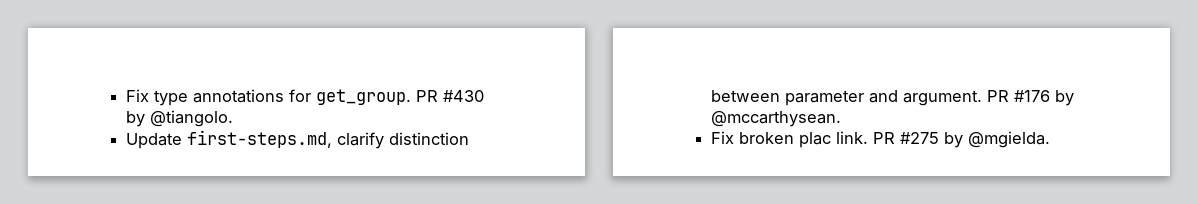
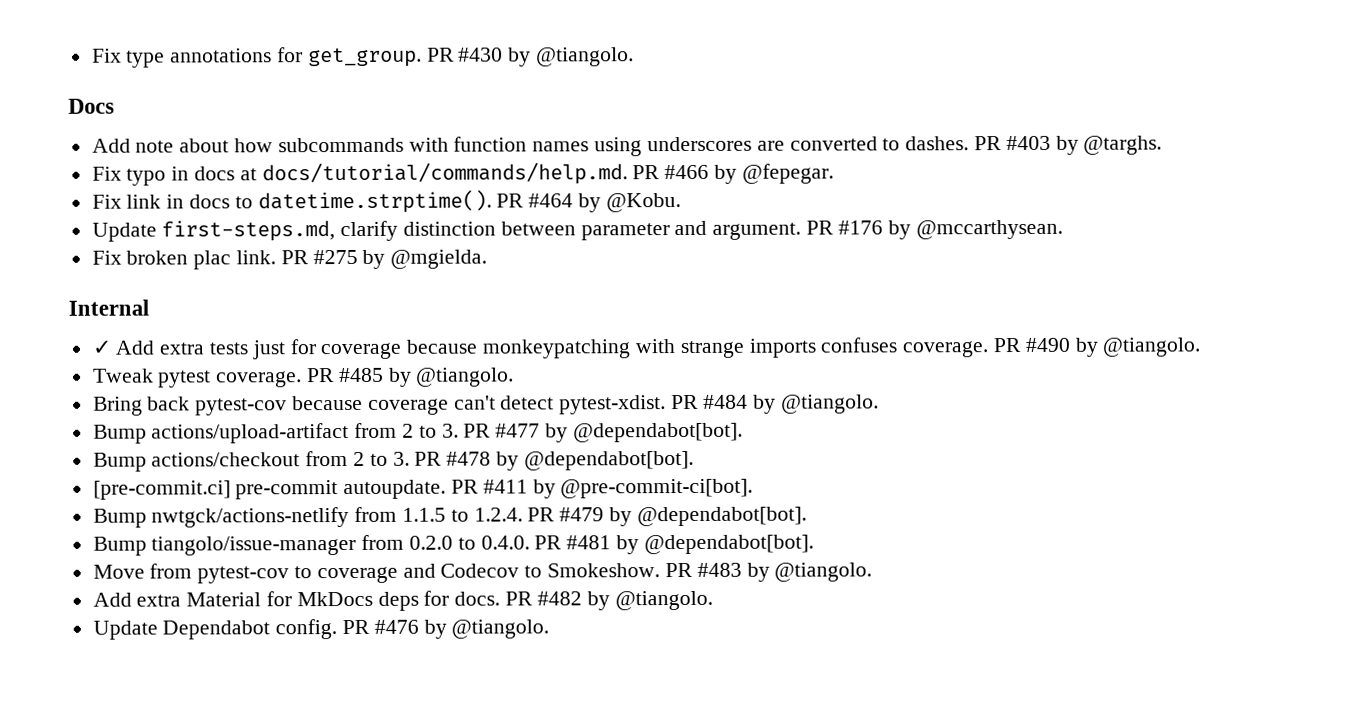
(234, 118) none -> [68,98,115,114] [91,135,1163,157] [91,162,834,186] [91,189,681,214] // Docs // Add note about how subcommands with function names using underscores are converted to dashes. PR #403 by @targhs. // Fix typo in docs at docs/tutorial/commands/help.md. PR #466 by @fepegar. // Fix link in docs to datetime.strptime(). PR #464 by @Kobu.
(1051, 139) none -> [68,299,149,316] [91,337,1201,360] [92,367,515,388] [92,394,879,416] [92,422,743,444] [92,450,694,472] [92,478,754,500] [92,506,807,528] [92,534,814,556] [92,562,873,584] [92,590,713,611] [92,619,550,640] // Internal // ✓ Add extra tests just for coverage because monkeypatching with strange imports confuses coverage. PR #490 by @tiangolo. // Tweak pytest coverage. PR #485 by @tiangolo. // Bring back pytest-cov because coverage can't detect pytest-xdist. PR #484 by @tiangolo. // Bump actions/upload-artifact from 2 to 3. PR #477 by @dependabot[bot]. // Bump actions/checkout from 2 to 3. PR #478 by @dependabot[bot]. // [pre-commit.ci] pre-commit autoupdate. PR #411 by @pre-commit-ci[bot]. // Bump nwtgck/actions-netlify from 1.1.5 to 1.2.4. PR #479 by @dependabot[bot]. // Bump tiangolo/issue-manager from 0.2.0 to 0.4.0. PR #481 by @dependabot[bot]. // Move from pytest-cov to coverage and Codecov to Smokeshow. PR #483 by @tiangolo. // Add extra Material for MkDocs deps for docs. PR #482 by @tiangolo. // Update Dependabot config. PR #476 by @tiangolo.

